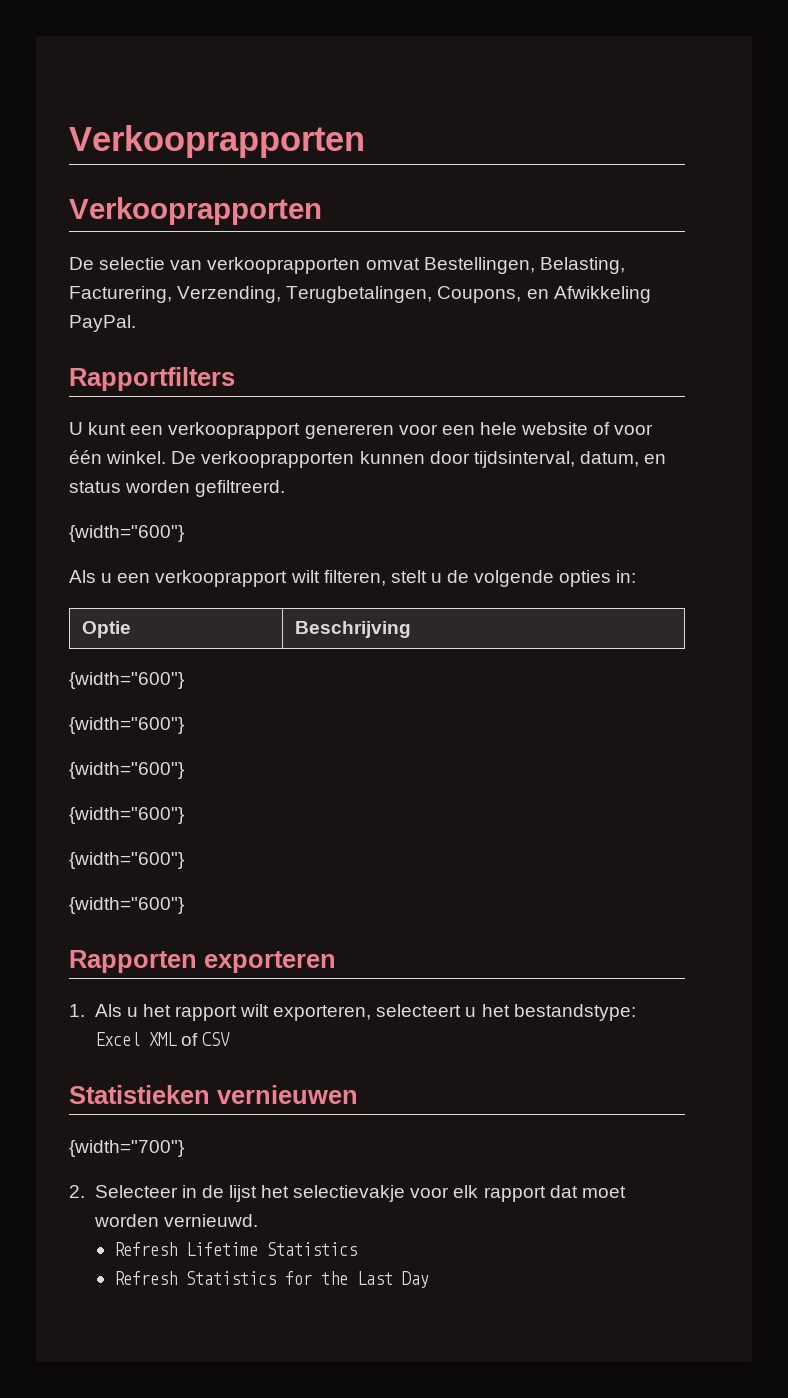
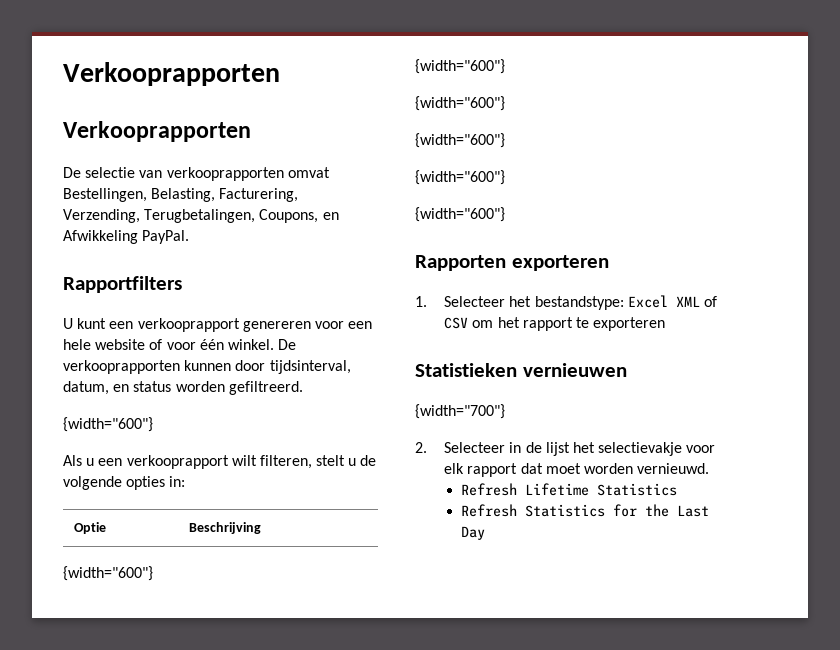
[94,1004,477,1021] Als u het rapport wilt exporteren, selecteert u -> [444,296,506,307] Selecteer
(230, 1039) none -> [472,317,666,331] om het rapport te exporteren

